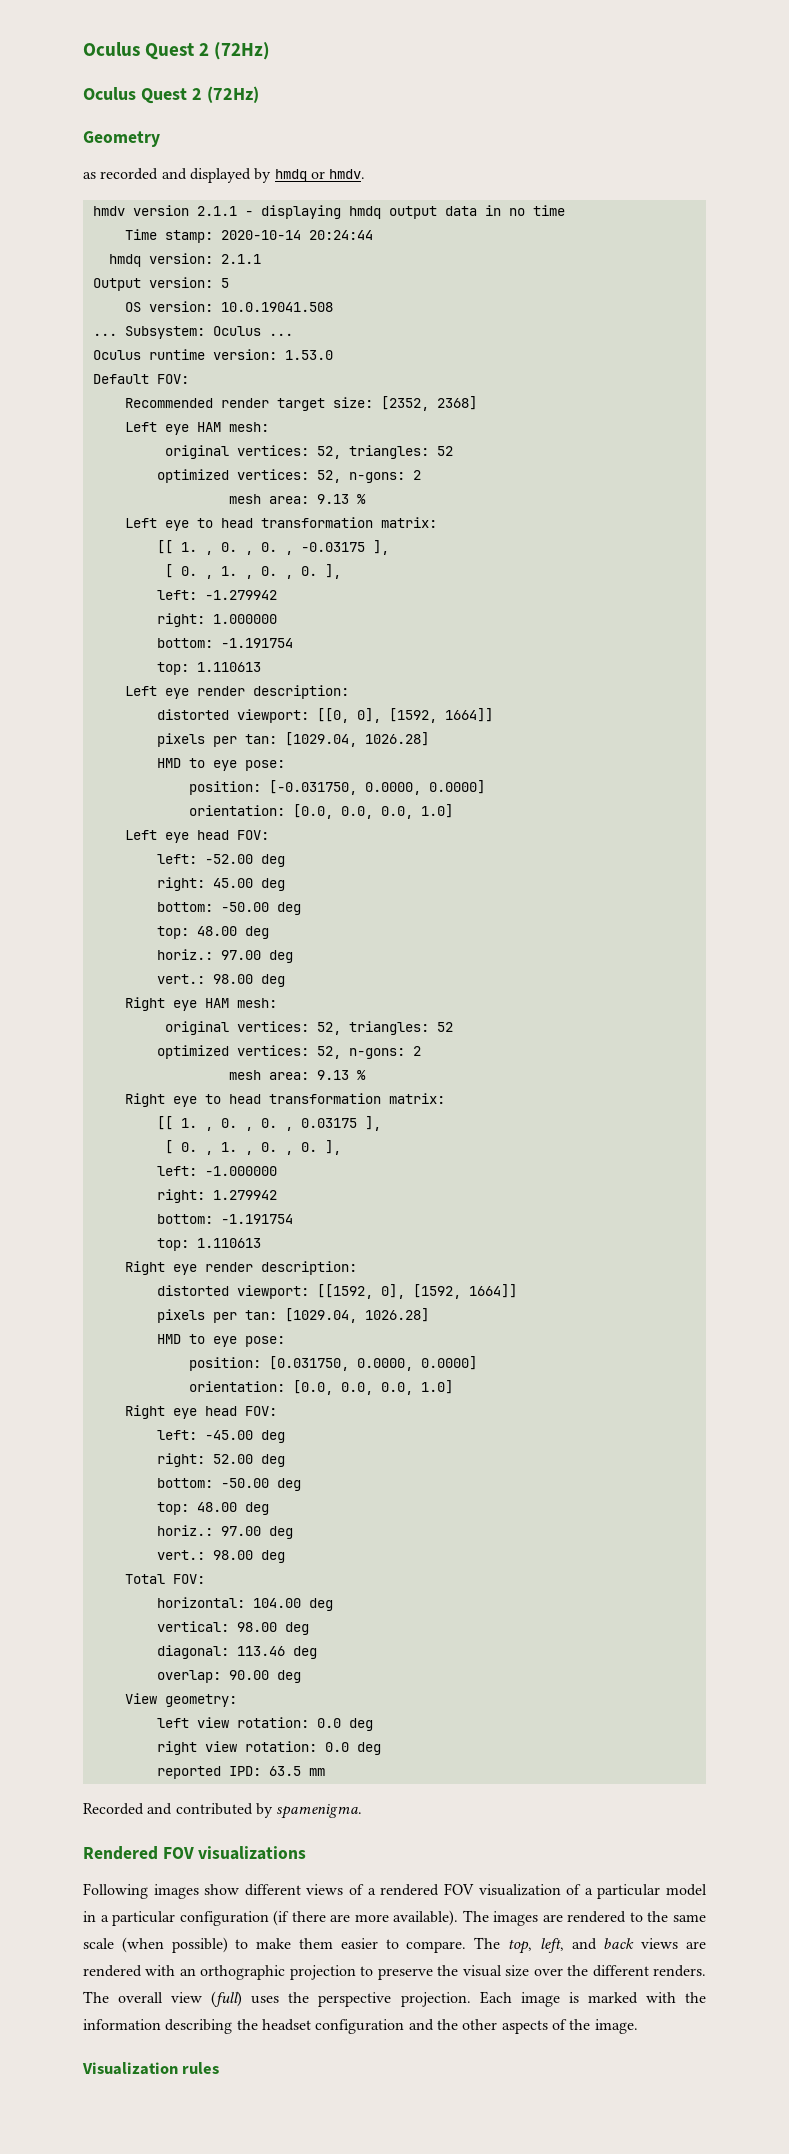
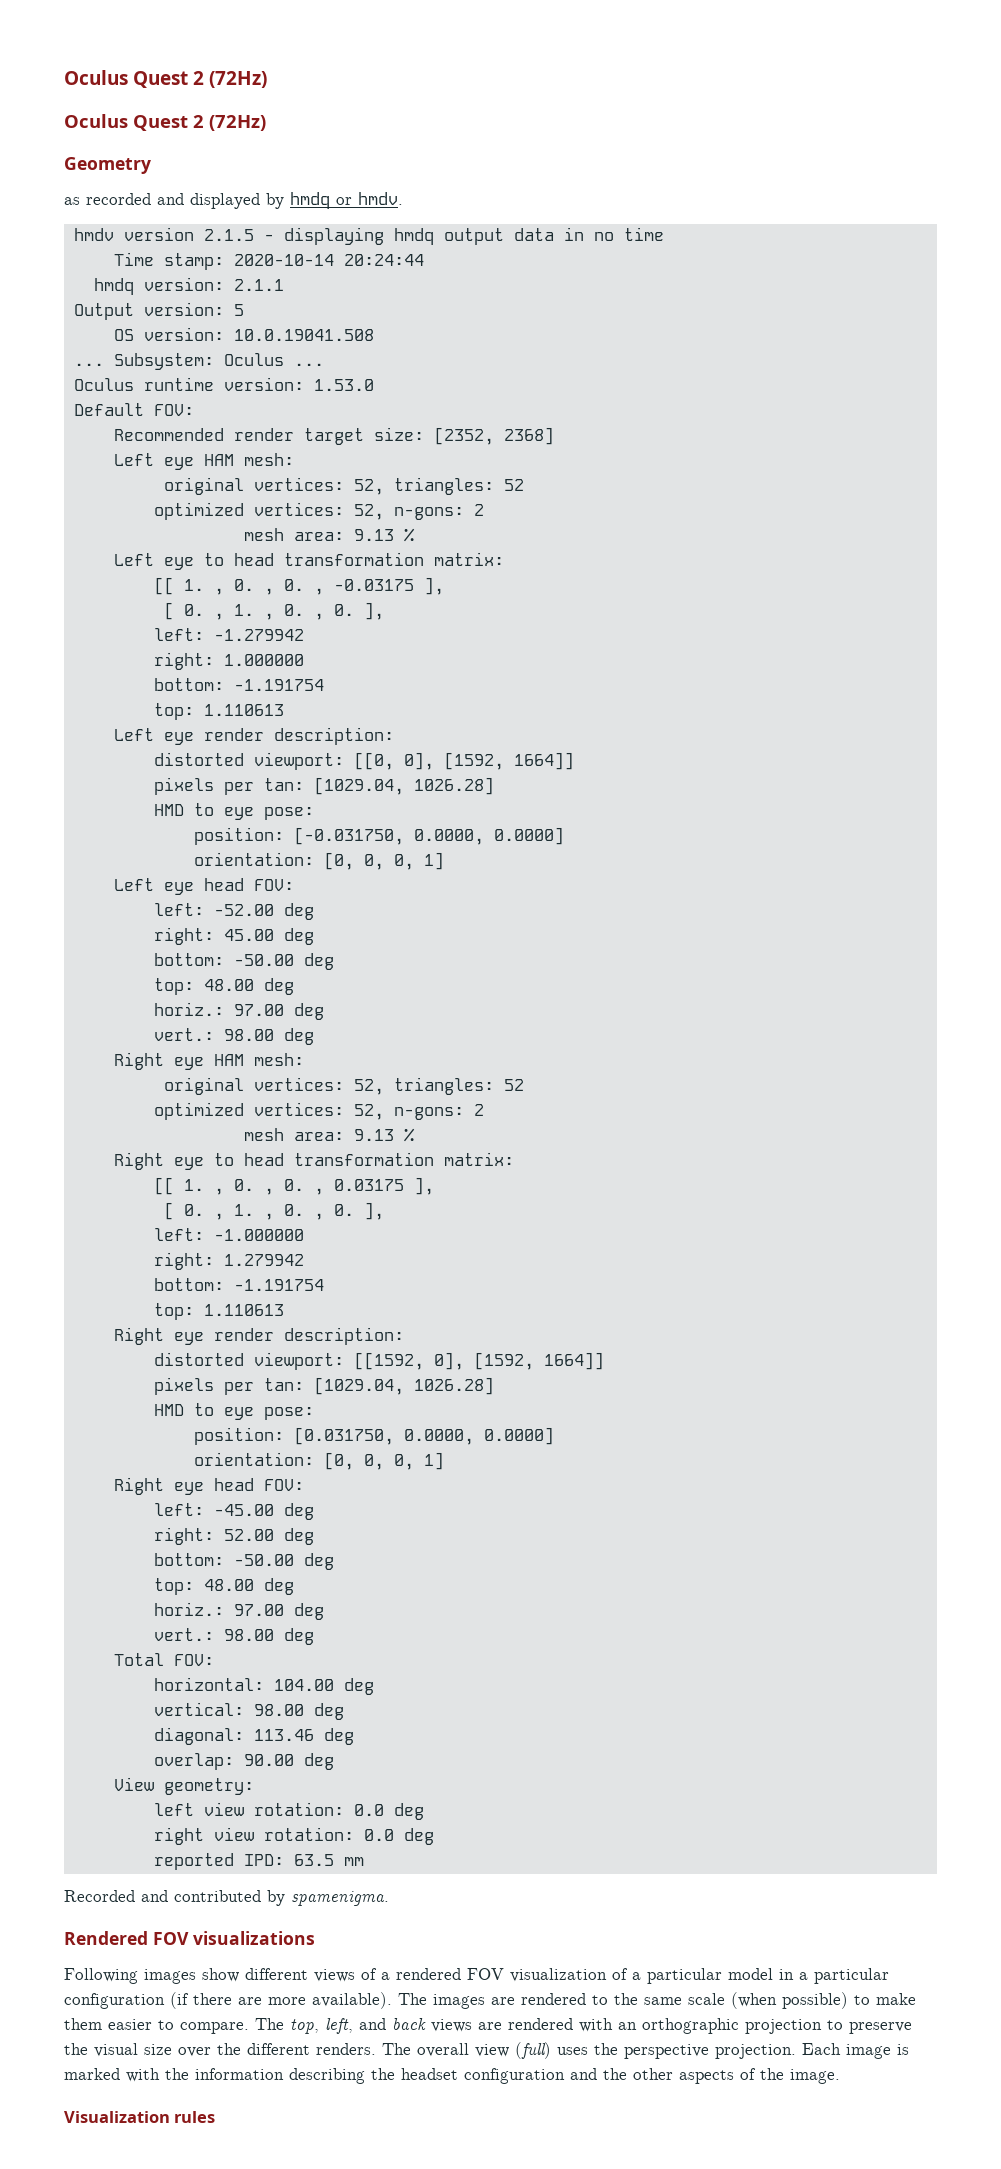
[196,206,237,216] 2.1.1 -> [203,229,254,241] 2.1.5
[292,804,453,819] [0.0, 0.0, 0.0, 1.0] -> [323,852,444,870] [0, 0, 0, 1]
[292,1380,453,1395] [0.0, 0.0, 0.0, 1.0] -> [323,1452,444,1470] [0, 0, 0, 1]

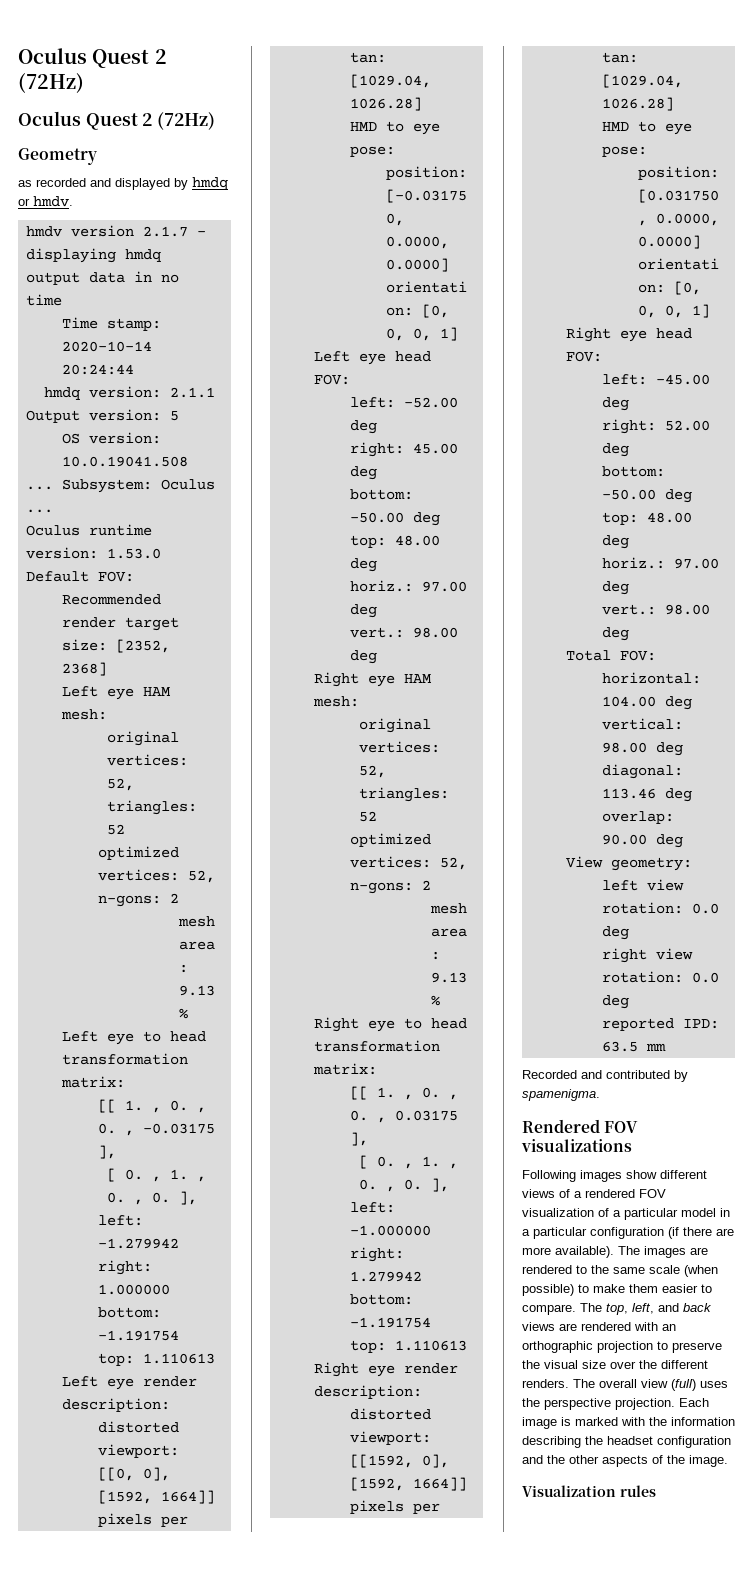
[203,229,254,241] 2.1.5 -> [142,226,188,237] 2.1.7

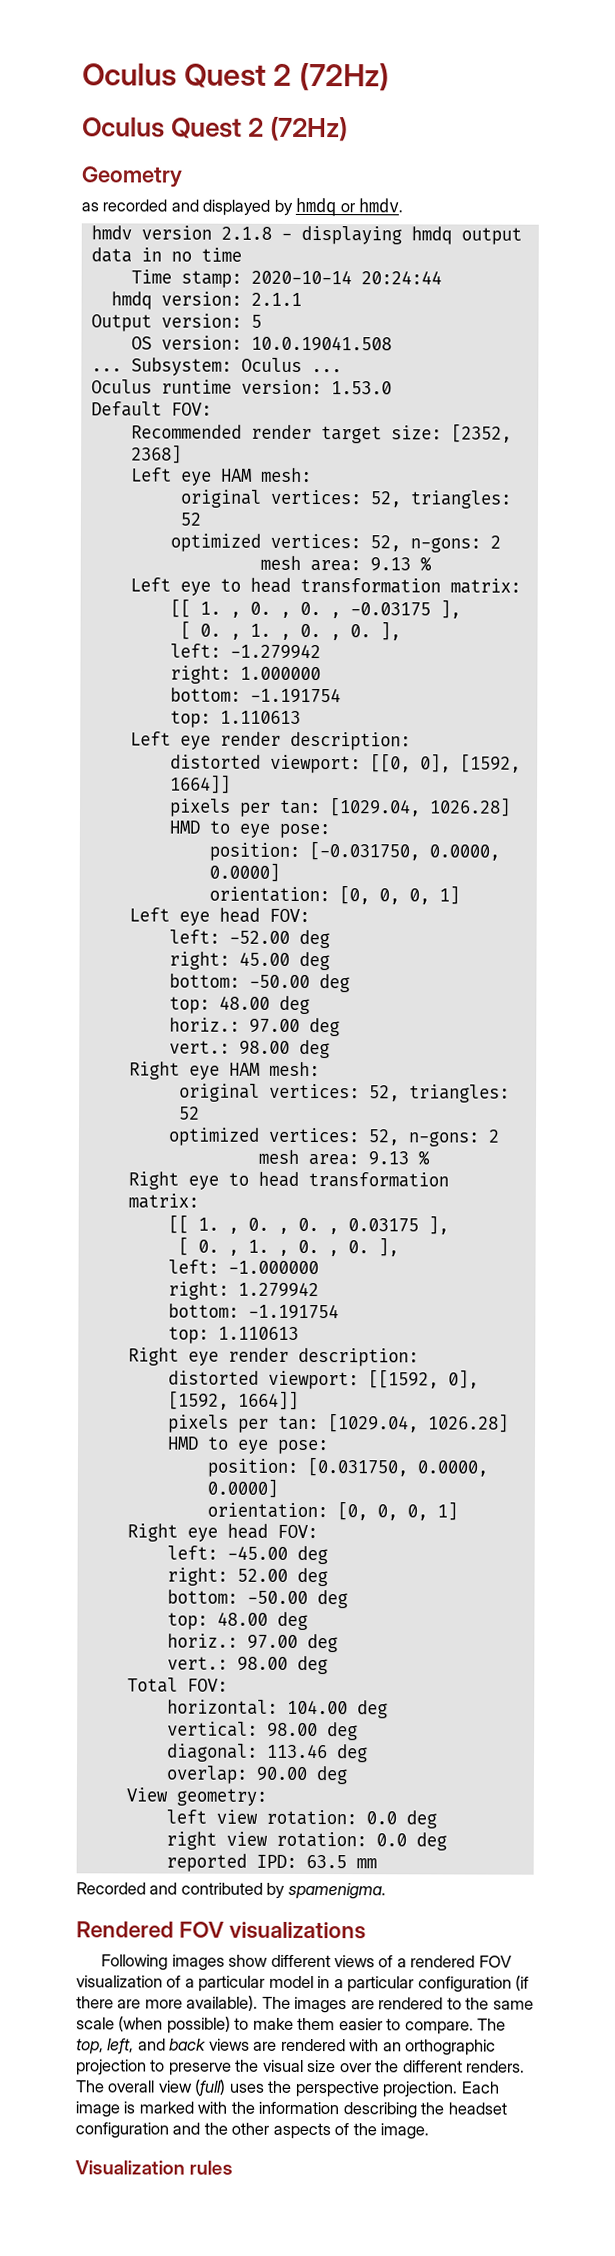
[142,226,188,237] 2.1.7 -> [220,226,272,240] 2.1.8

